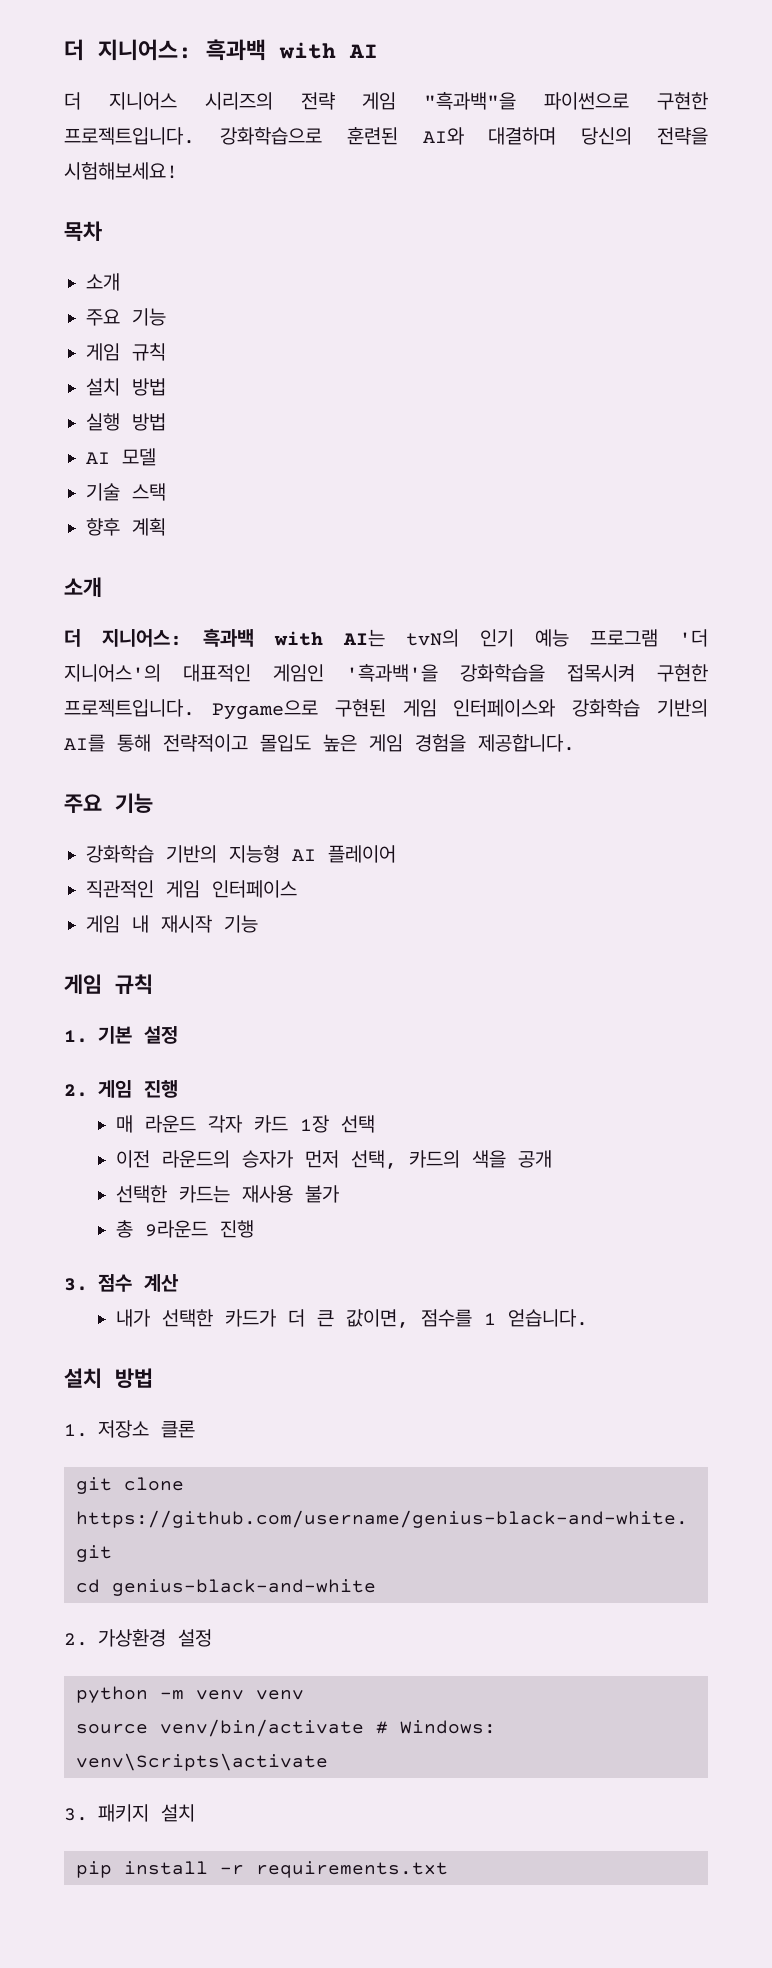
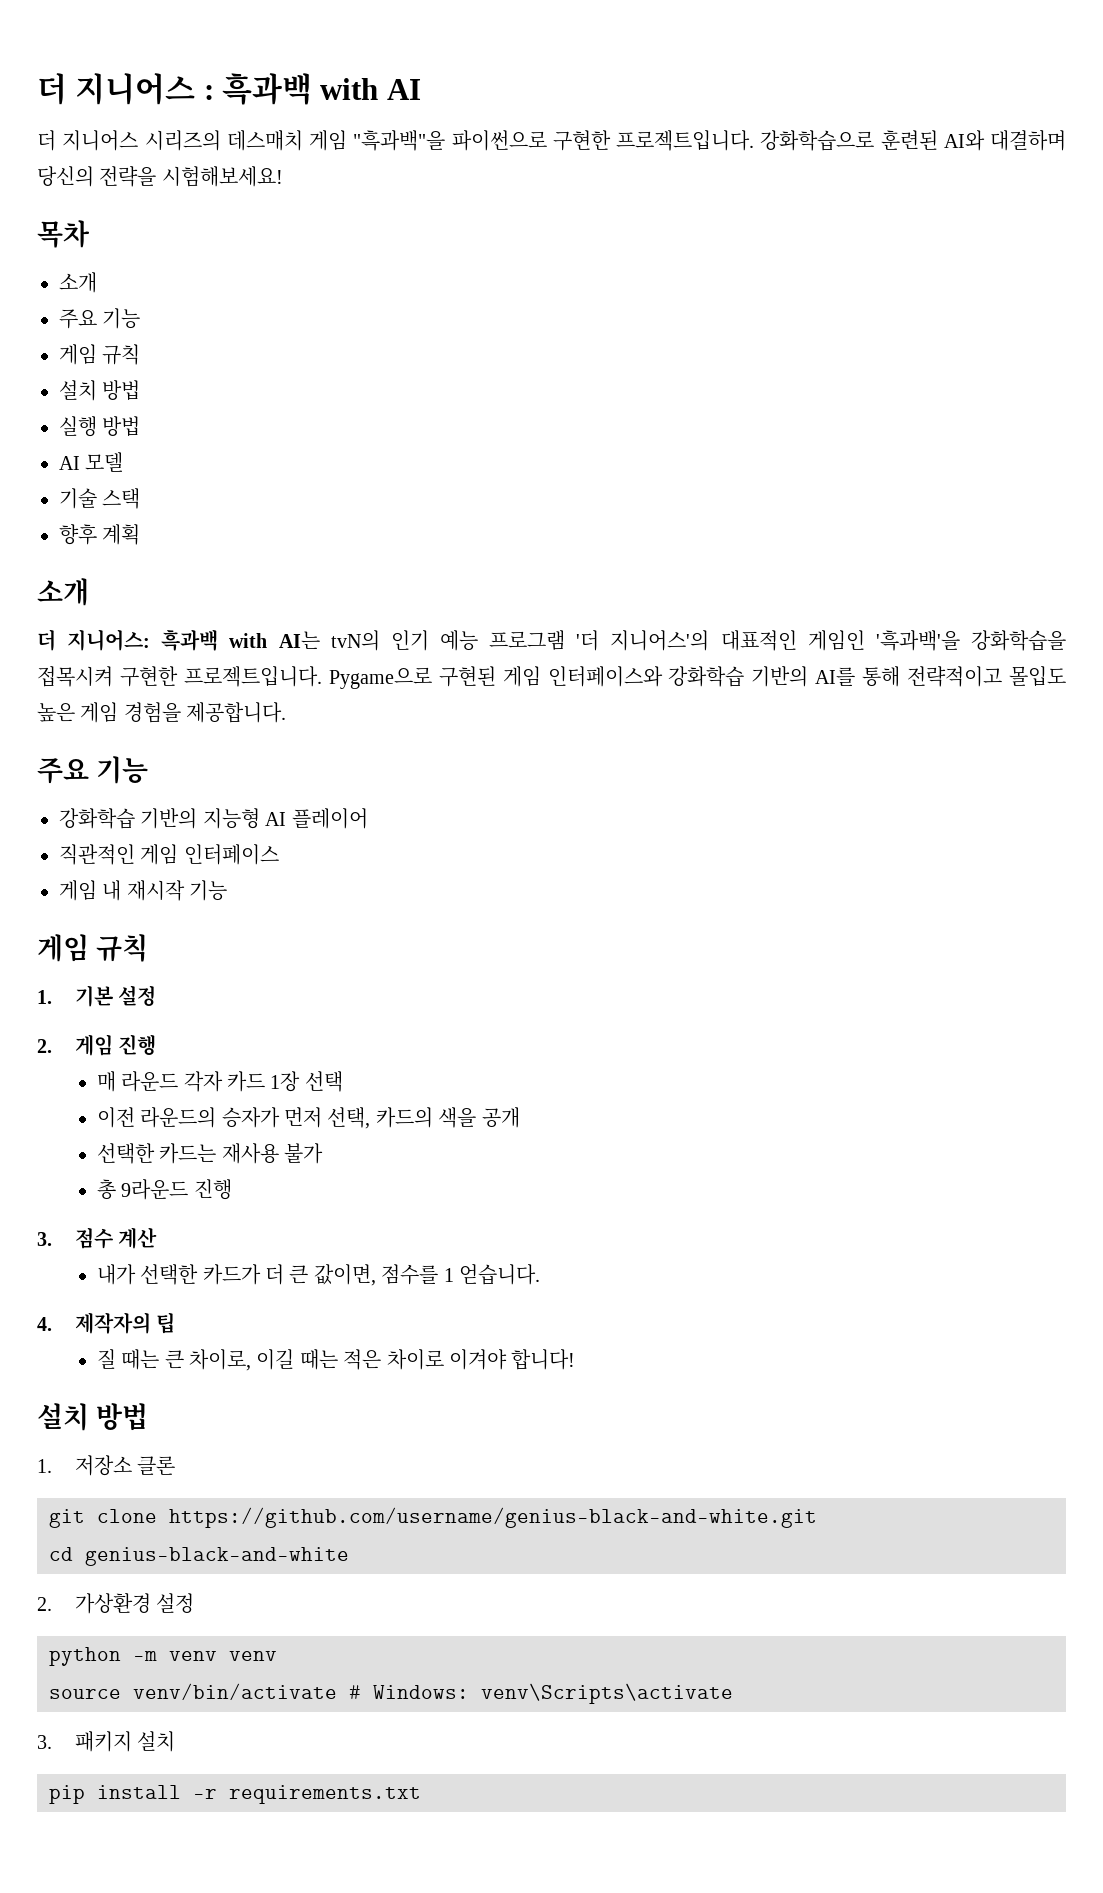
[64,39,192,61] 더 지니어스: -> [37,73,214,105] 더 지니어스 :
[300,92,335,110] 전략 -> [226,130,303,151] 데스매치
(589, 1318) none -> [37,1312,176,1334] [96,1349,576,1371] // 4. 제작자의 팁 // 질 때는 큰 차이로, 이길 때는 적은 차이로 이겨야 합니다!

